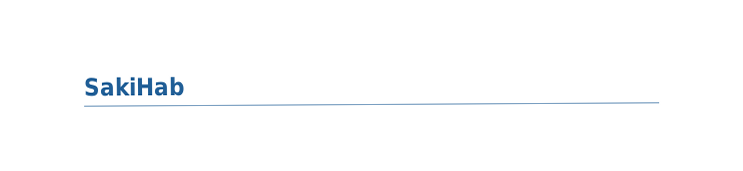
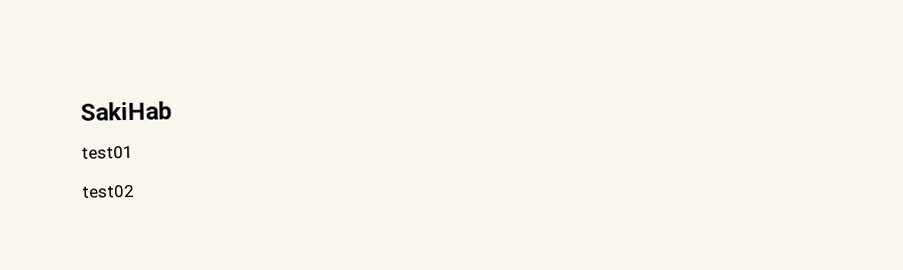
(185, 86) none -> [81,145,134,159] [81,184,135,198] // test01 // test02

